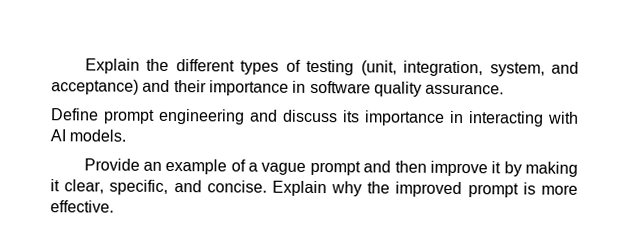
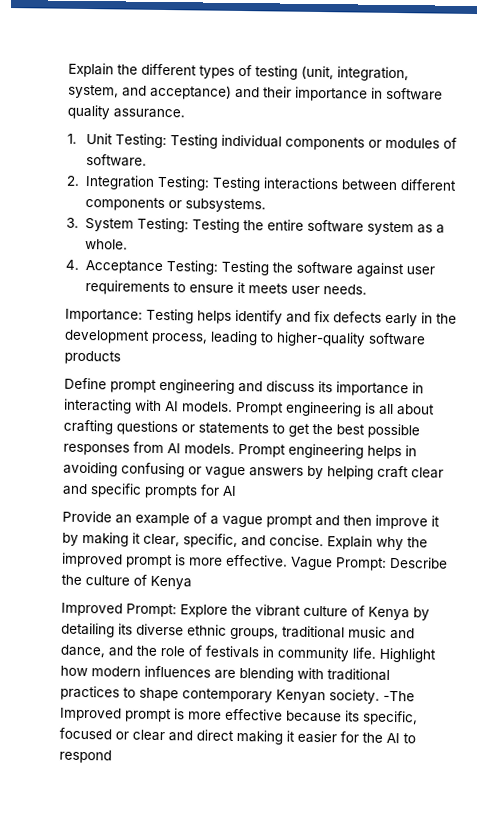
(505, 89) none -> [67,132,457,151] [85,153,147,167] [66,174,457,192] [84,196,266,213] [66,217,445,236] [84,238,128,250] [65,259,435,278] [84,279,367,296] [65,308,457,327] [64,329,426,347] [64,350,121,365] // 1. Unit Testing: Testing individual components or modules of software. // 2. Integration Testing: Testing interactions between different components or subsystems. // 3. System Testing: Testing the entire software system as a whole. // 4. Acceptance Testing: Testing the software against user requirements to ensure it meets user needs. // Importance: Testing helps identify and fix defects early in the development process, leading to higher-quality software products
(127, 135) none -> [235,401,435,417] [63,419,420,439] [63,441,417,460] [63,461,444,480] [62,483,237,499] Prompt engineering is all about crafting questions or statements to get the best possible responses from AI models. Prompt engineering helps in avoiding confusing or vague answers by helping craft clear and specific prompts for AI
(114, 206) none -> [290,556,448,571] [61,574,192,590] [61,602,430,621] [61,622,415,640] [60,644,436,663] [60,665,390,682] [60,685,415,704] [60,707,418,726] [59,727,416,745] [59,749,112,764] Vague Prompt: Describe the culture of Kenya // Improved Prompt: Explore the vibrant culture of Kenya by detailing its diverse ethnic groups, traditional music and dance, and the role of festivals in community life. Highlight how modern influences are blending with traditional practices to shape contemporary Kenyan society. -The Improved prompt is more effective because its specific, focused or clear and direct making it easier for the AI to respond

